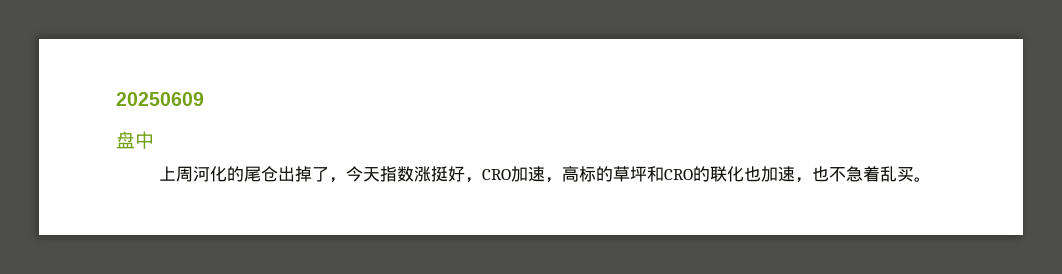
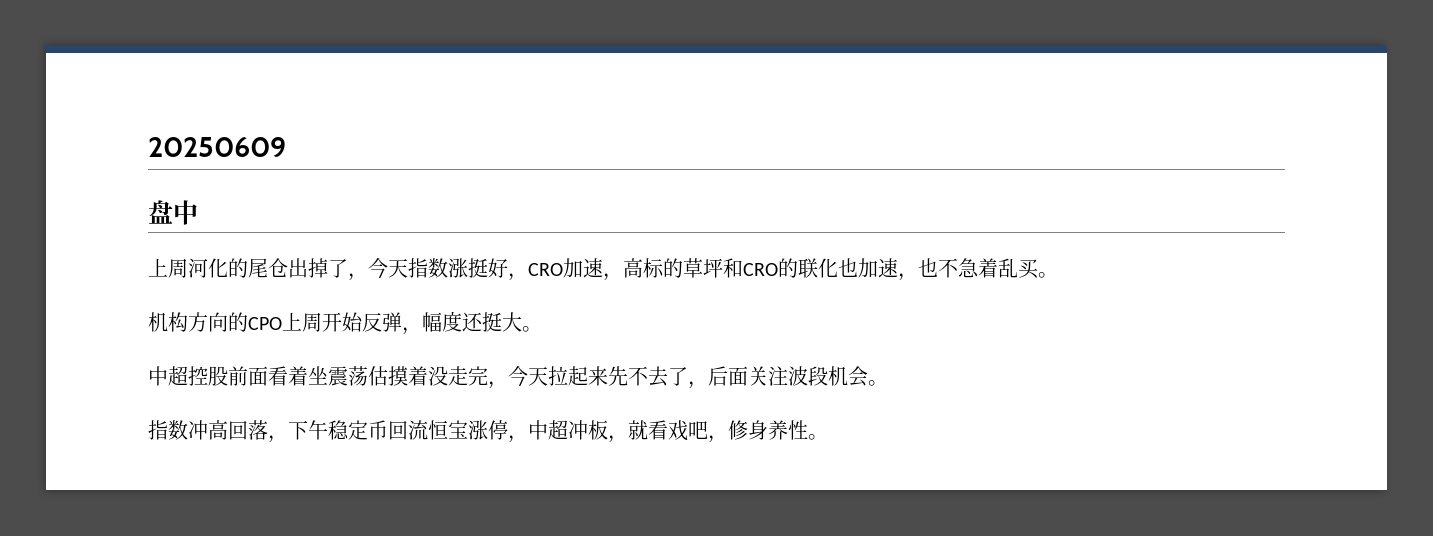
(932, 179) none -> [148,311,542,335] [148,366,888,389] [148,420,828,443] // 机构方向的CPO上周开始反弹，幅度还挺大。 // 中超控股前面看着坐震荡估摸着没走完，今天拉起来先不去了，后面关注波段机会。 // 指数冲高回落，下午稳定币回流恒宝涨停，中超冲板，就看戏吧，修身养性。

